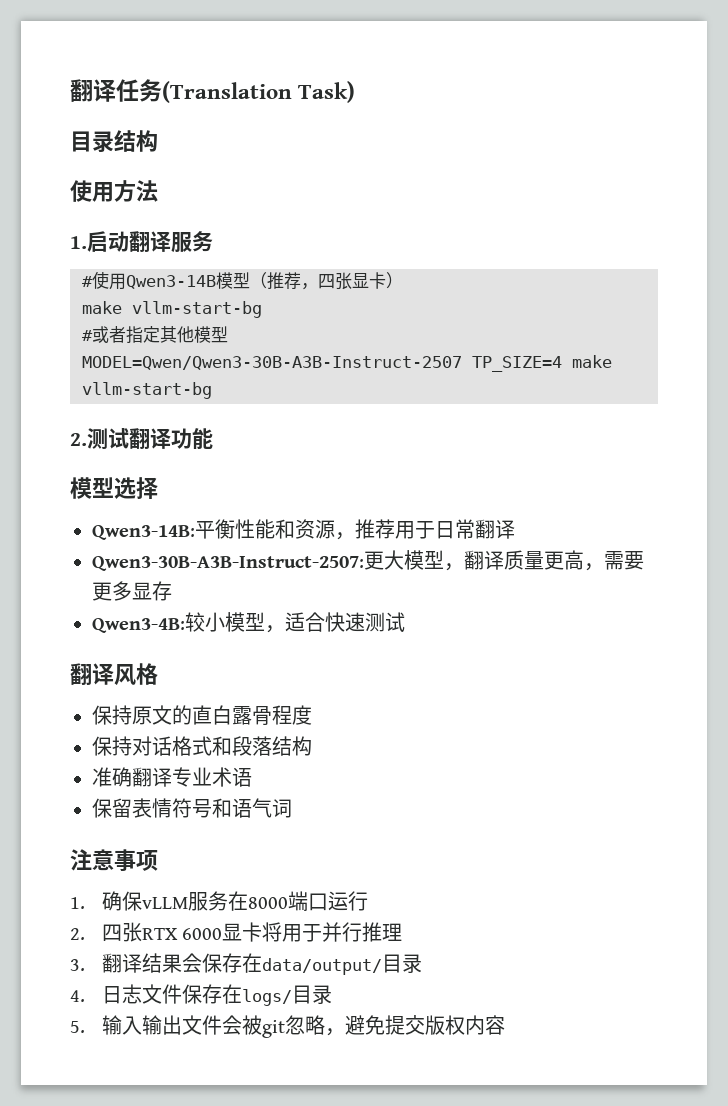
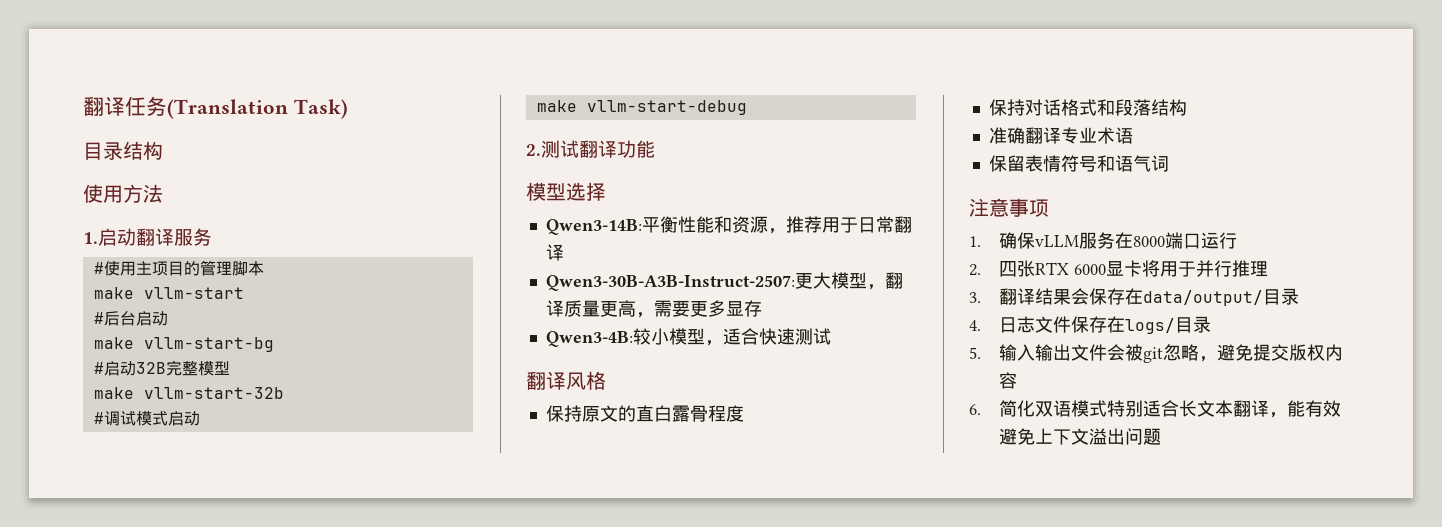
[126,272,403,290] [82,301,262,318] [82,326,228,344] [82,355,612,372] [82,382,212,399] Qwen3-14B模型（推荐，四张显卡） // make vllm-start-bg // #或者指定其他模型 // MODEL=Qwen/Qwen3-30B-A3B-Instruct-2507 TP_SIZE=4 make vllm-start-bg -> [135,260,264,276] [93,287,244,299] [93,311,168,326] [93,337,274,352] [93,360,230,376] [93,387,284,399] [93,411,200,426] [536,100,747,115] 主项目的管理脚本 // make vllm-start // #后台启动 // make vllm-start-bg // #启动32B完整模型 // make vllm-start-32b // #调试模式启动 // make vllm-start-debug
(505, 1025) none -> [969,400,1342,418] [999,428,1162,445] // 6.简化双语模式特别适合长文本翻译，能有效避免上下文溢出问题

